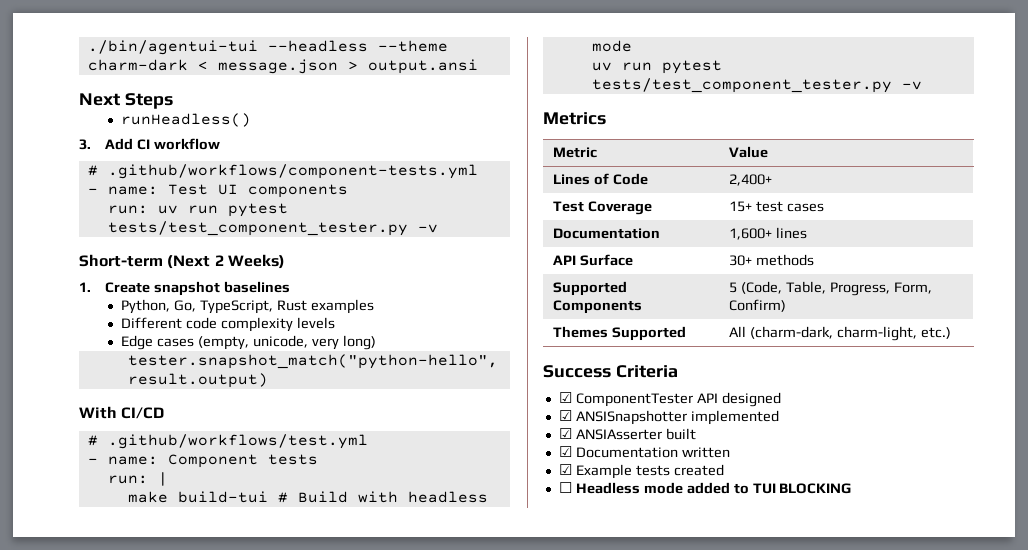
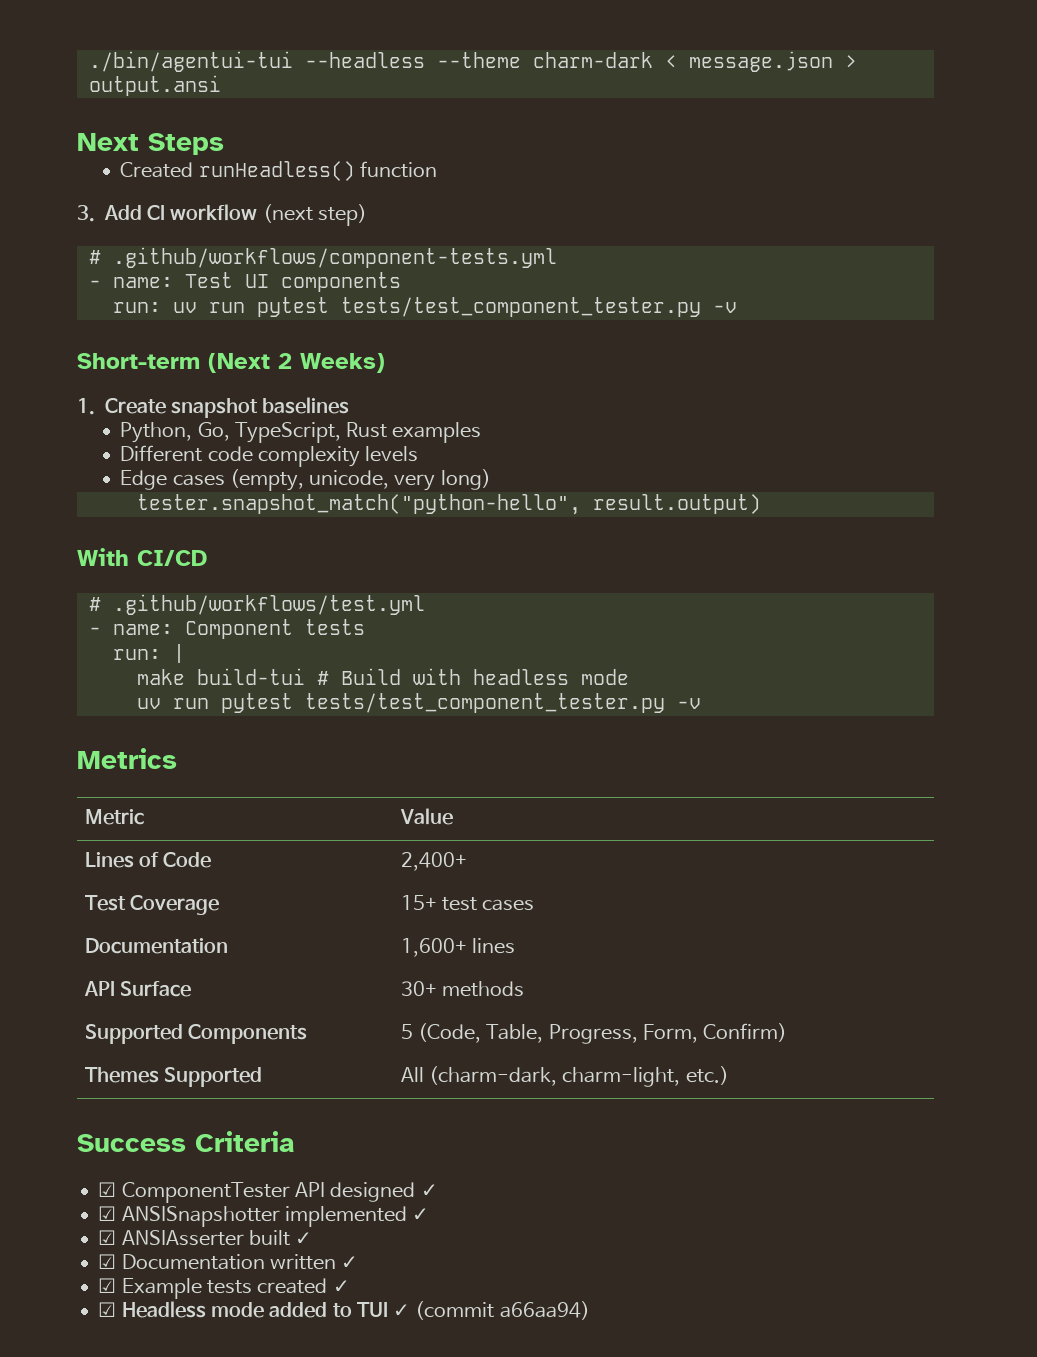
(173, 101) none -> [120,162,194,178] Created
(252, 120) none -> [359,161,437,178] function
(221, 144) none -> [262,204,367,226] (next step)
(781, 399) none -> [420,1184,438,1197] ✓
(779, 417) none -> [412,1208,430,1221] ✓
(696, 434) none -> [295,1232,313,1245] ✓
(730, 452) none -> [341,1256,359,1269] ✓
[558,482,572,493] // ☐ -> [332,1280,350,1293] [98,1302,117,1317] ✓ // ☑
[779,483,852,494] BLOCKING -> [393,1301,590,1320] ✓ (commit a66aa94)

